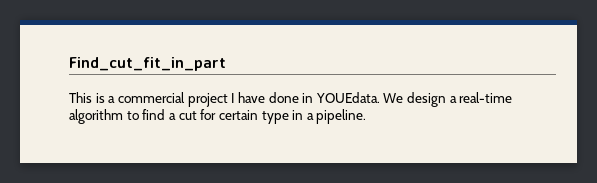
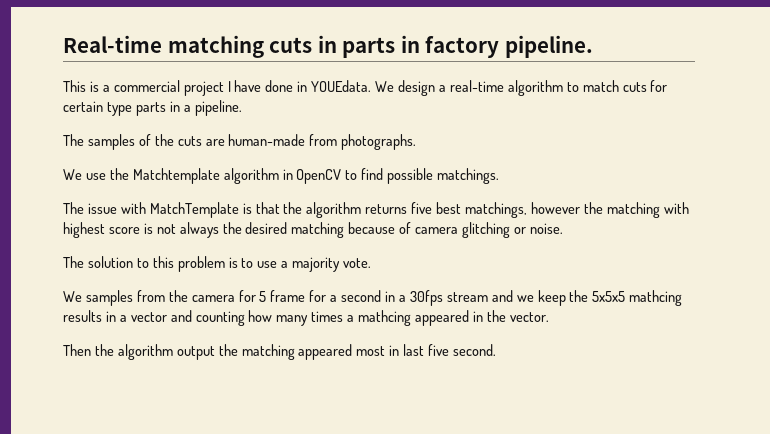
[69,57,226,71] Find_cut_fit_in_part -> [63,35,593,58] Real-time matching cuts in parts in factory pipeline.
[142,109,197,120] find a cut -> [582,80,647,92] match cuts
(289, 117) none -> [135,102,166,116] parts
(367, 116) none -> [63,134,417,150] [63,168,500,184] [63,202,689,218] [63,222,563,238] [63,256,372,272] [63,290,683,306] [63,310,549,326] [63,344,497,360] // The samples of the cuts are human-made from photographs. // We use the Matchtemplate algorithm in OpenCV to find possible matchings. // The issue with MatchTemplate is that the algorithm returns five best matchings, however the matching with highest score is not always the desired matching because of camera glitching or noise. // The solution to this problem is to use a majority vote. // We samples from the camera for 5 frame for a second in a 30fps stream and we keep the 5x5x5 mathcing results in a vector and counting how many times a mathcing appeared in the vector. // Then the algorithm output the matching appeared most in last five second.

